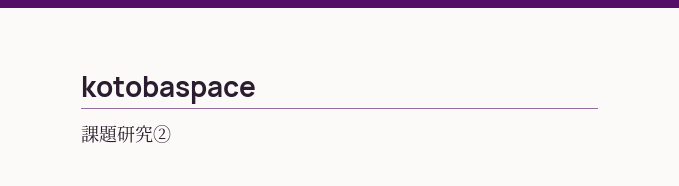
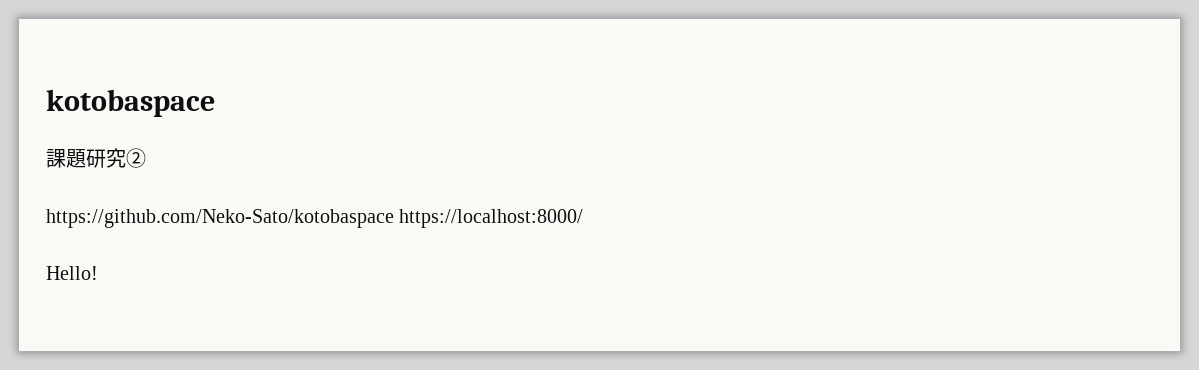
(171, 134) none -> [46,209,584,228] [46,266,98,280] // https://github.com/Neko-Sato/kotobaspace https://localhost:8000/ // Hello!

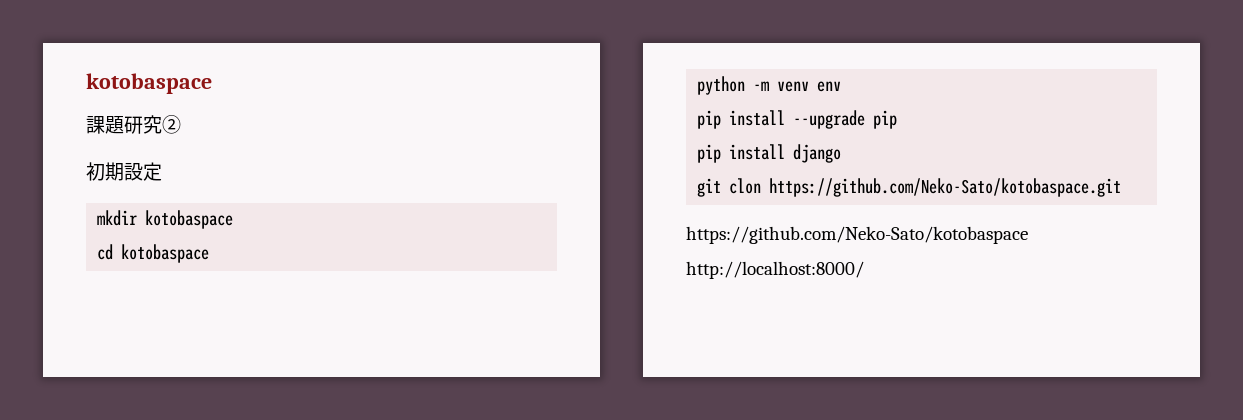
(146, 158) none -> [86,162,162,181] [97,210,234,229] [97,244,210,263] [697,76,842,95] [697,110,898,129] [697,144,842,163] [697,178,1122,197] // 初期設定 // mkdir kotobaspace // cd kotobaspace // python -m venv env // pip install --upgrade pip // pip install django // git clon https://github.com/Neko-Sato/kotobaspace.git
[399,209,584,228] [46,266,98,280] https://localhost:8000/ // Hello! -> [686,261,864,279] http://localhost:8000/

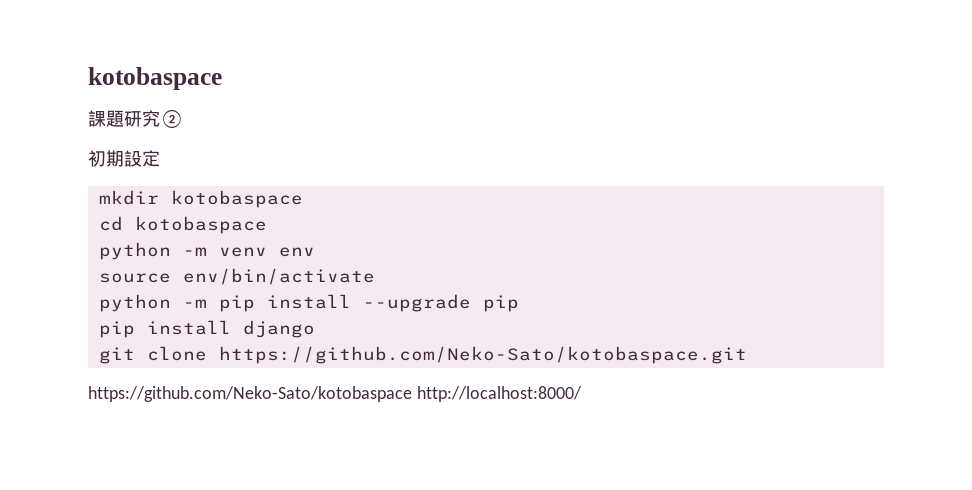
(842, 86) none -> [98,268,375,285] [98,294,207,312] source env/bin/activate // python -m
[729,178,762,194] clon -> [146,346,207,361] clone

